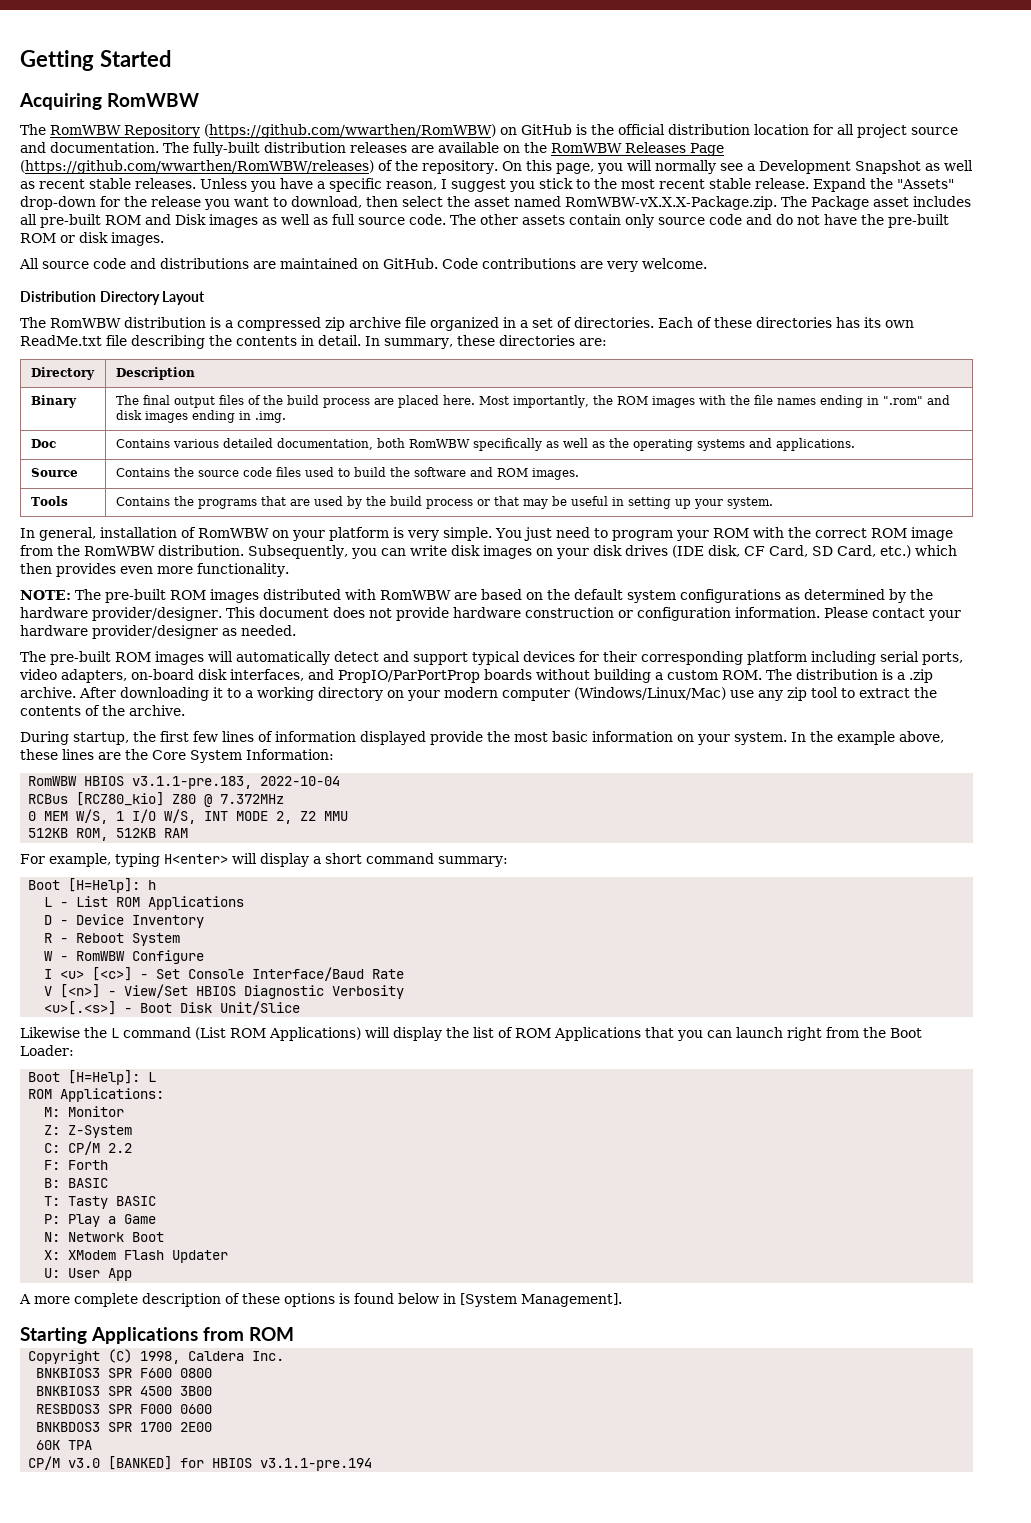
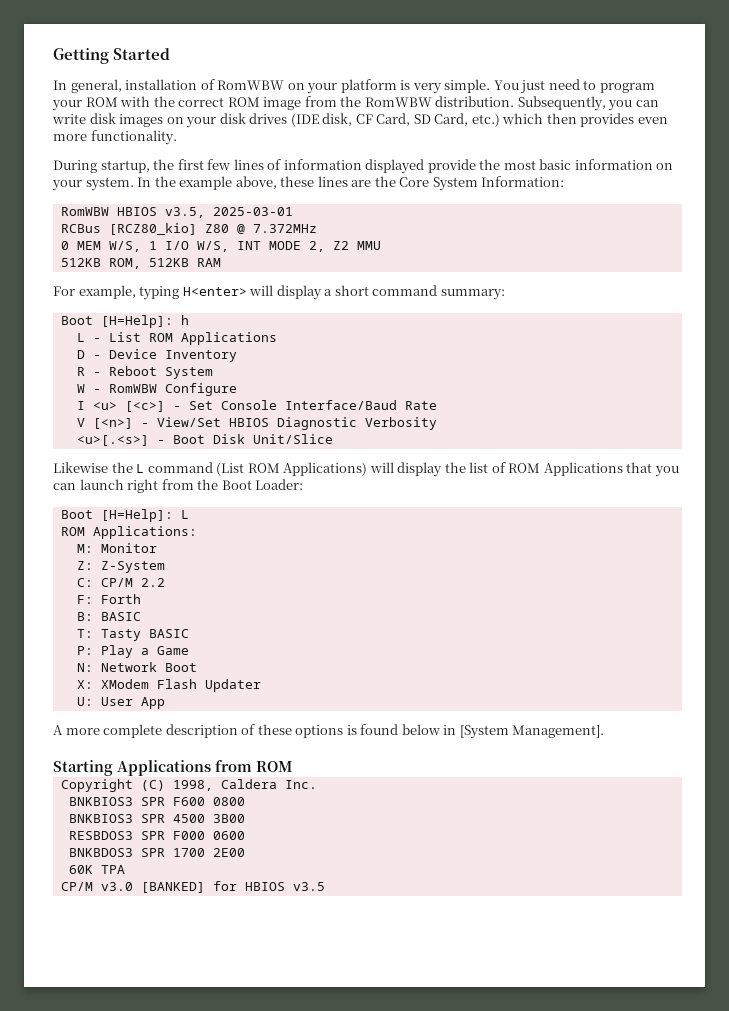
[19,93,199,110] [20,124,958,138] [20,142,724,156] [20,160,973,174] [20,178,954,192] [20,196,971,210] [20,214,949,228] [20,232,164,246] [19,258,707,272] [20,291,206,305] [20,317,914,331] [20,335,607,349] [30,367,95,380] [115,367,195,380] [30,395,77,408] [115,395,950,408] [115,410,286,423] [30,439,56,448] [115,438,855,451] [30,468,78,477] [115,467,579,480] [30,496,68,506] [115,496,773,509] // Acquiring RomWBW // The RomWBW Repository (https://github.com/wwarthen/RomWBW) on GitHub is the official distribution location for all project source and documentation. The fully-built distribution releases are available on the RomWBW Releases Page (https://github.com/wwarthen/RomWBW/releases) of the repository. On this page, you will normally see a Development Snapshot as well as recent stable releases. Unless you have a specific reason, I suggest you stick to the most recent stable release. Expand the "Assets" drop-down for the release you want to download, then select the asset named RomWBW-vX.X.X-Package.zip. The Package asset includes all pre-built ROM and Disk images as well as full source code. The other assets contain only source code and do not have the pre-built ROM or disk images. // All source code and distributions are maintained on GitHub. Code contributions are very welcome. // Distribution Directory Layout // The RomWBW distribution is a compressed zip archive file organized in a set of directories. Each of these directories has its own ReadMe.txt file describing the contents in detail. In summary, these directories are: // Directory | Description // Binary | The final output files of the build process are placed here. Most importantly, the ROM images with the file names ending in ".rom" and disk images ending in .img. // Doc | Contains various detailed documentation, both RomWBW specifically as well as the operating systems and applications. // Source | Contains the source code files used to build the software and ROM images. // Tools | Contains the programs that are used by the build process or that may be useful in setting up your system. -> (171, 54) none
[20,589,933,603] [20,607,961,621] [20,625,296,639] [20,651,963,665] [19,669,933,683] [20,687,937,701] [20,705,185,716] // NOTE: The pre-built ROM images distributed with RomWBW are based on the default system configurations as determined by the hardware provider/designer. This document does not provide hardware construction or configuration information. Please contact your hardware provider/designer as needed. // The pre-built ROM images will automatically detect and support typical devices for their corresponding platform including serial ports, video adapters, on-board disk interfaces, and PropIO/ParPortProp boards without building a custom ROM. The distribution is a .zip archive. After downloading it to a working directory on your modern computer (Windows/Linux/Mac) use any zip tool to extract the contents of the archive. -> (177, 137) none
[132,776,341,789] v3.1.1-pre.183, 2022-10-04 -> [164,207,293,218] v3.5, 2025-03-01
[260,1458,373,1471] v3.1.1-pre.194 -> [292,882,325,891] v3.5

